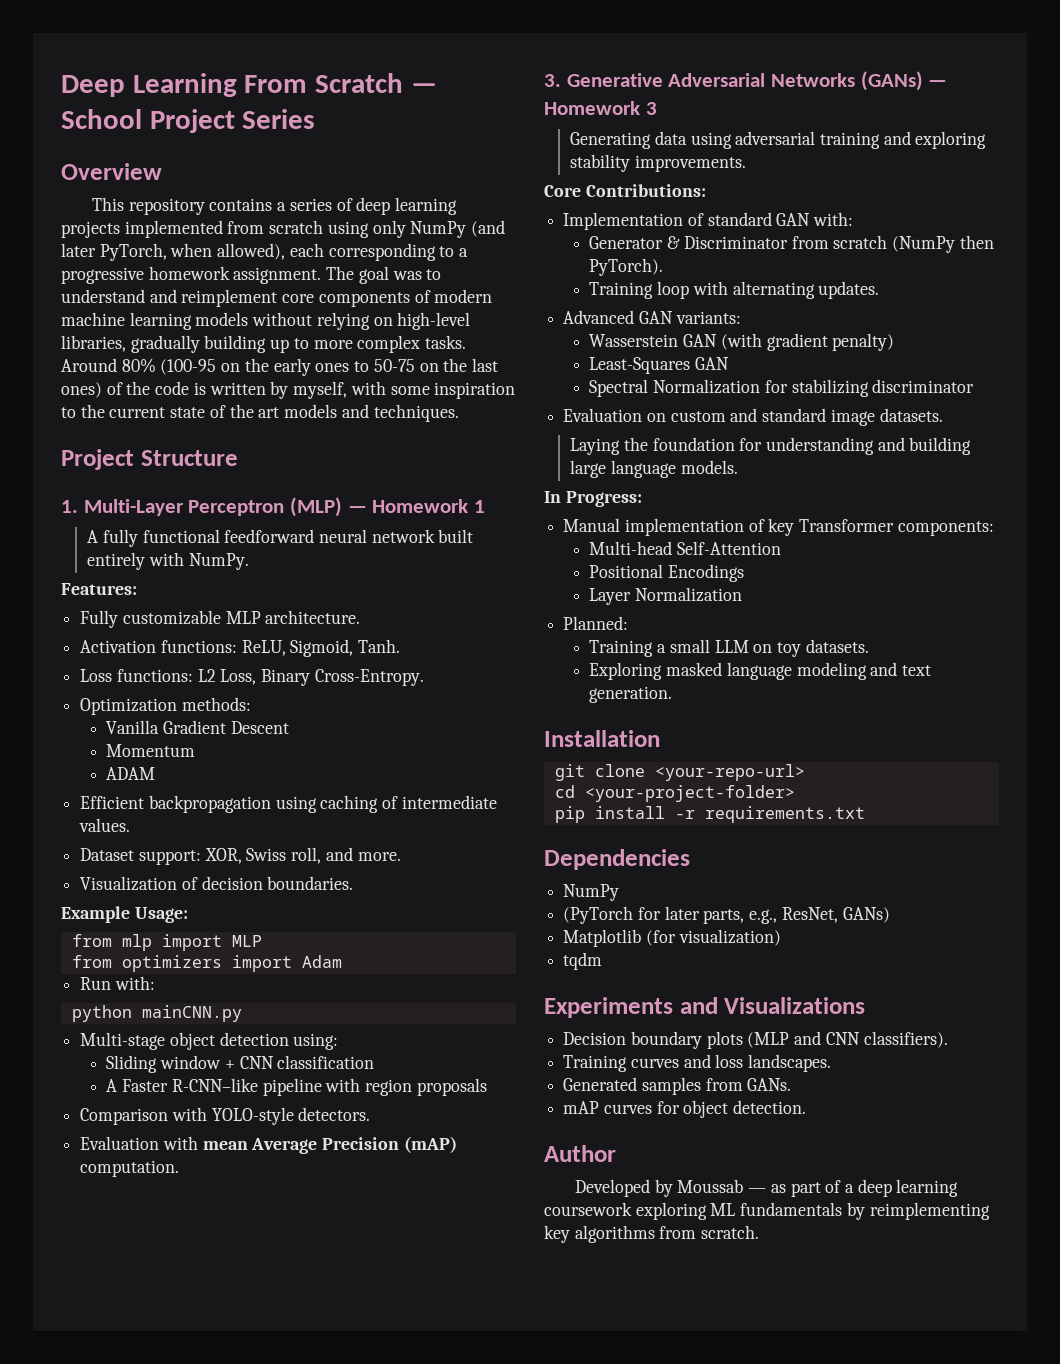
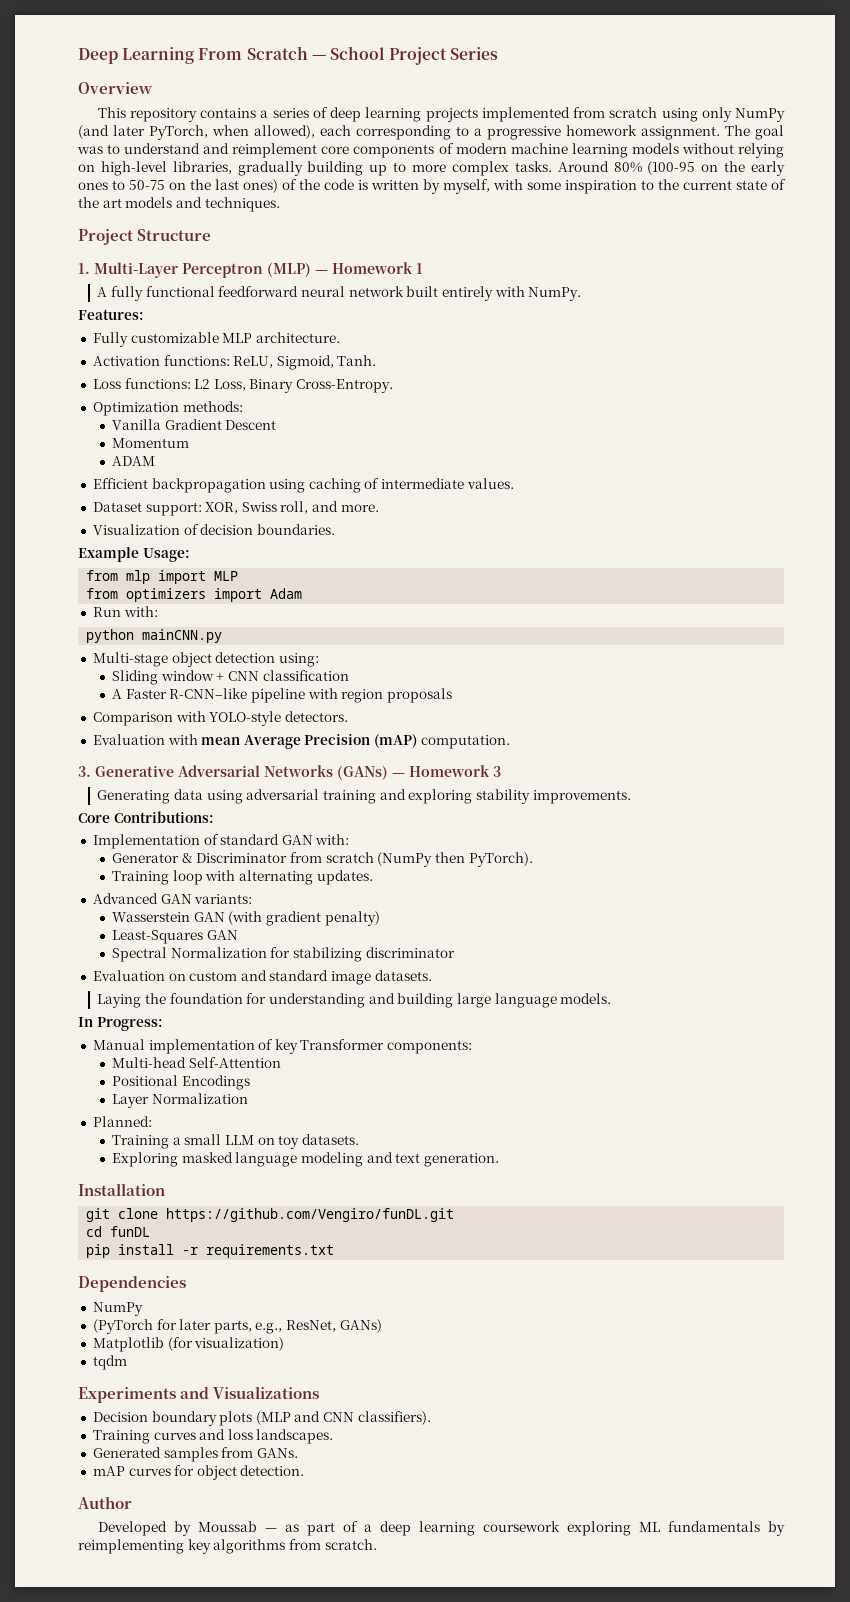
[654,764,805,781] <your-repo-url> -> [166,1208,455,1222] https://github.com/Vengiro/funDL.git
[584,785,795,802] <your-project-folder> -> [110,1226,151,1237] funDL

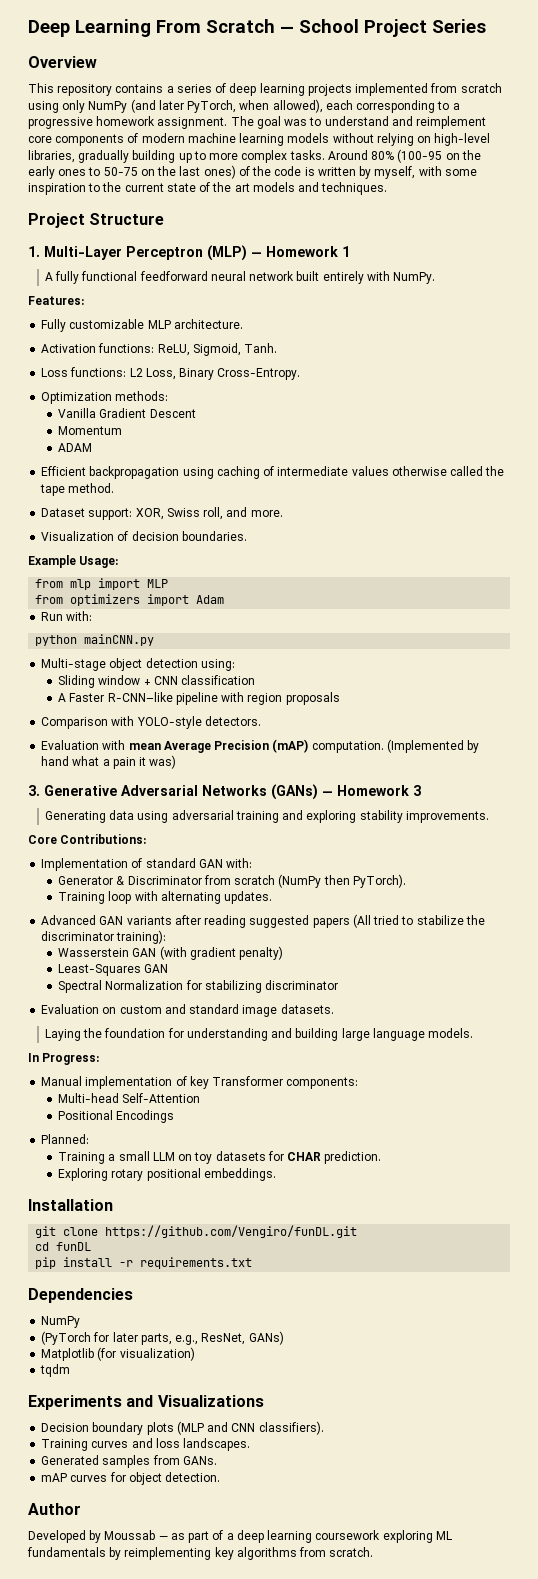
[466,478,514,489] values. -> [351,466,505,476] [40,483,115,496] values otherwise called the tape method.
(510, 742) none -> [386,739,480,753] [41,755,177,769] (Implemented by hand what a pain it was)
[194,894,253,904] variants: -> [126,914,485,928] [41,930,167,944] variants after reading suggested papers (All tried to stabilize the discriminator training):
[112,1093,248,1108] // Layer Normalization -> (175, 1116) none
[302,1134,360,1145] [112,1152,500,1167] datasets. // Exploring masked language modeling and text generation. -> [215,1151,382,1164] [58,1168,276,1181] datasets for CHAR prediction. // Exploring rotary positional embeddings.

